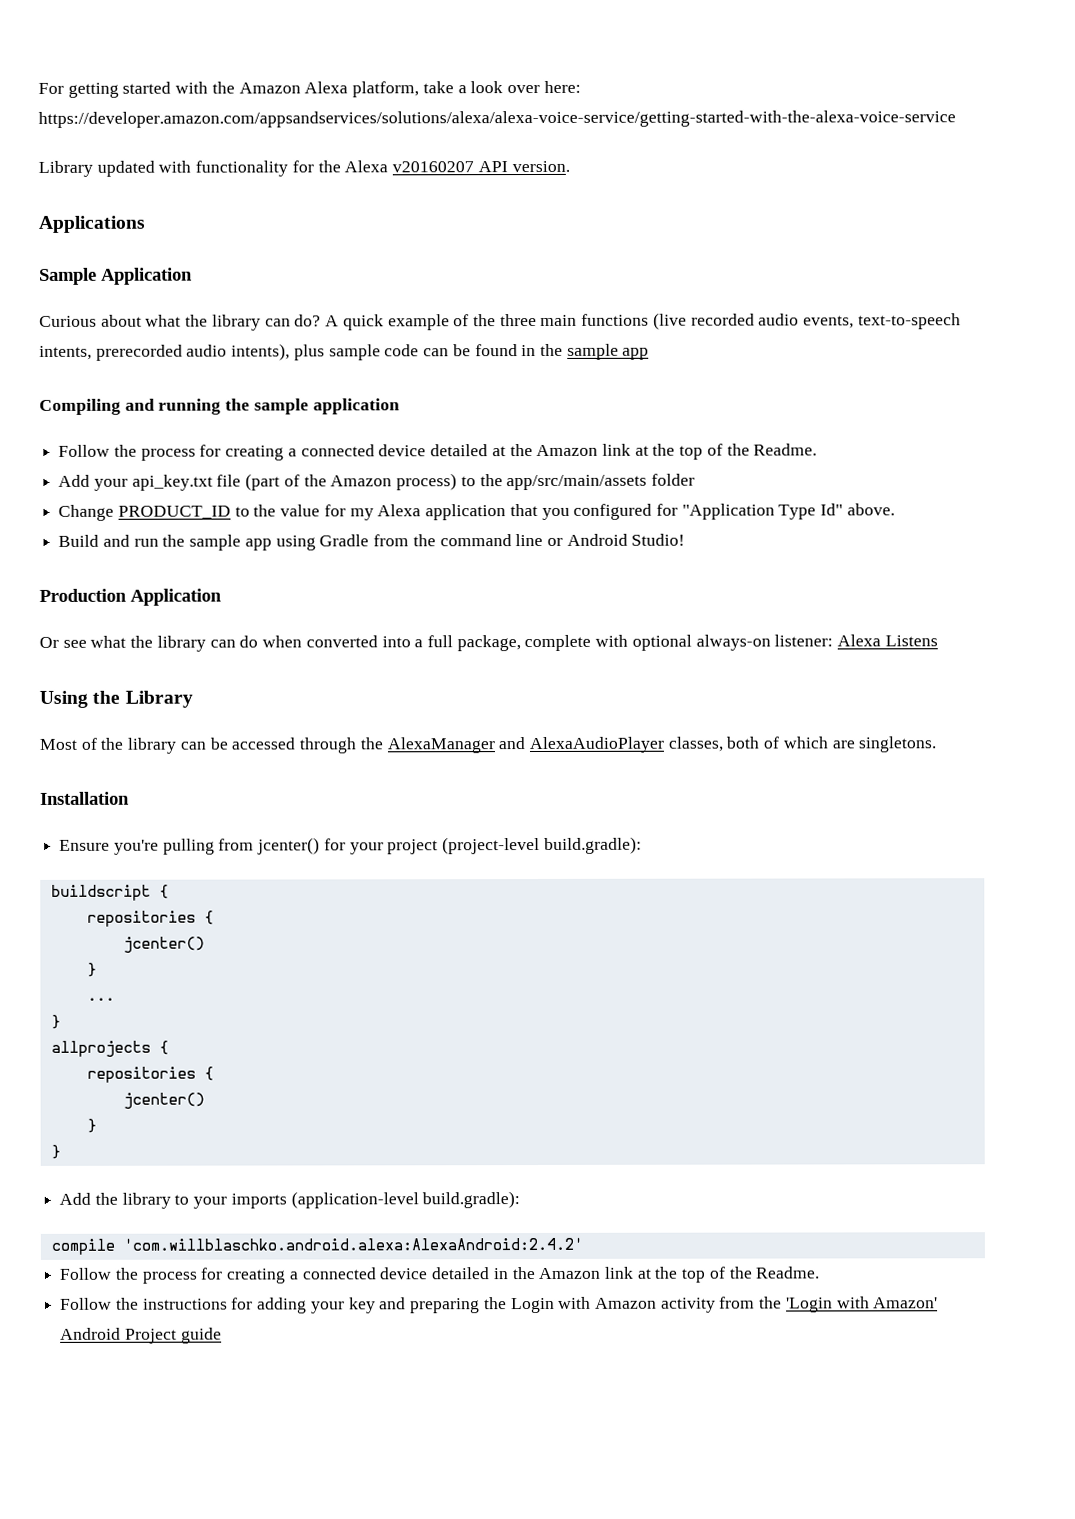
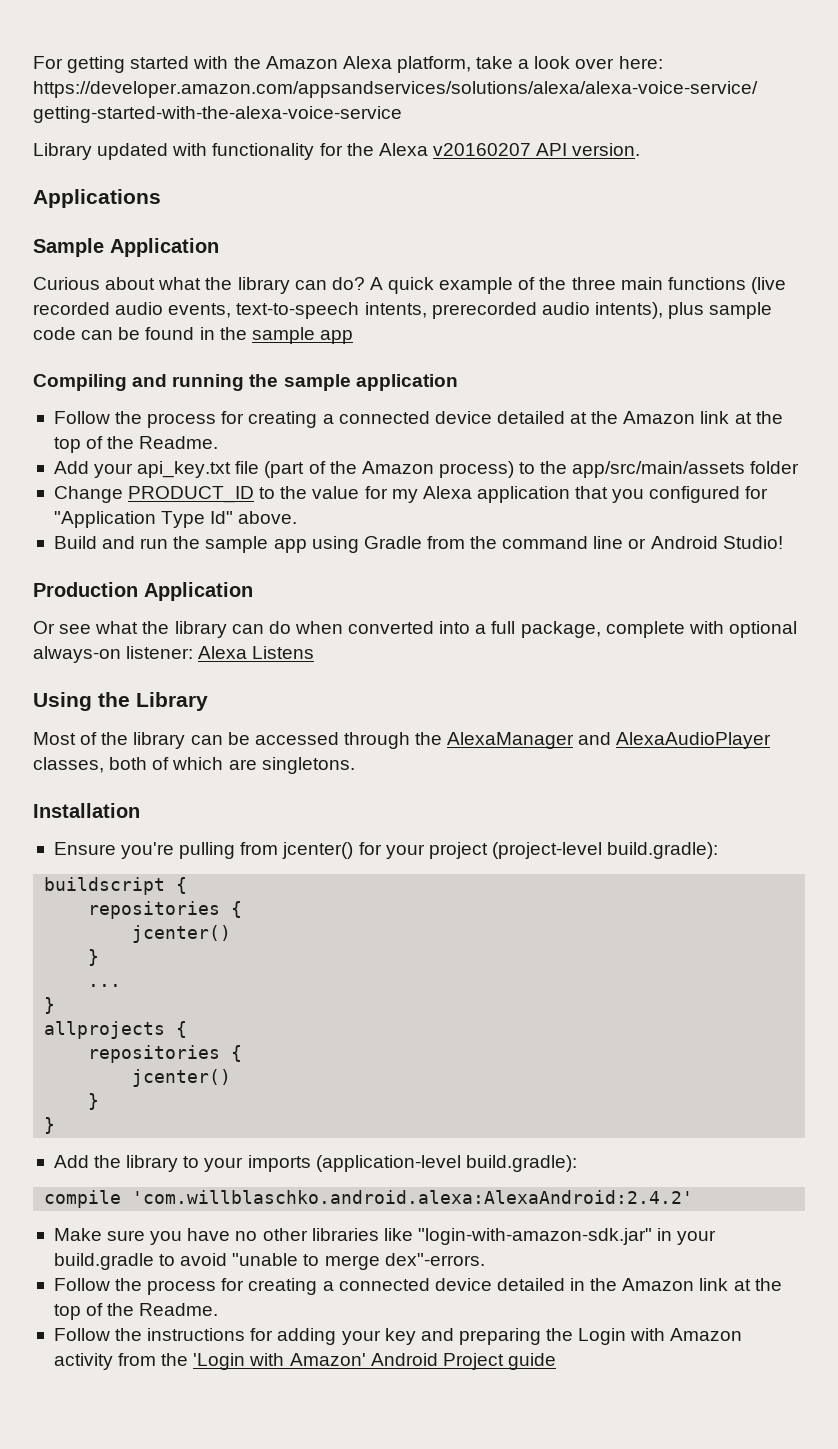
(583, 1244) none -> [53,1228,717,1245] [53,1253,485,1270] // Make sure you have no other libraries like "login-with-amazon-sdk.jar" in your build.gradle to avoid "unable to merge dex"-errors.

